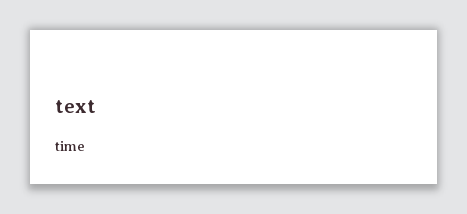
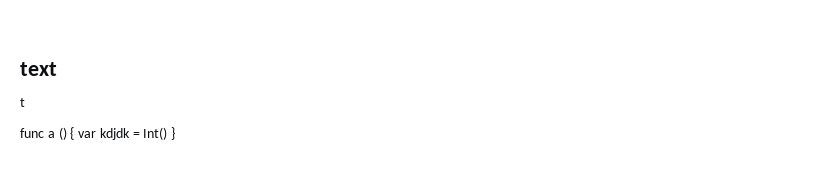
[55,141,85,151] time -> [20,98,25,107] [20,127,176,140] t // func a () { var kdjdk = Int() }

